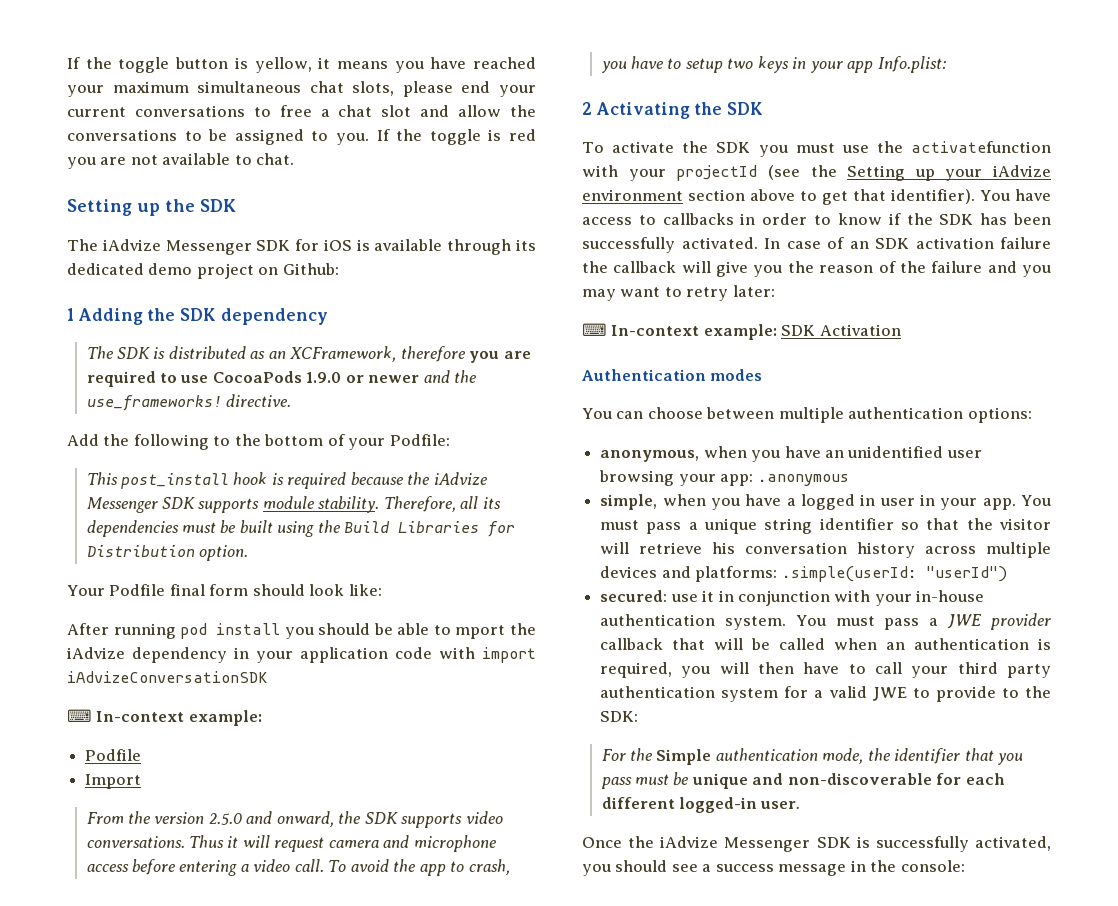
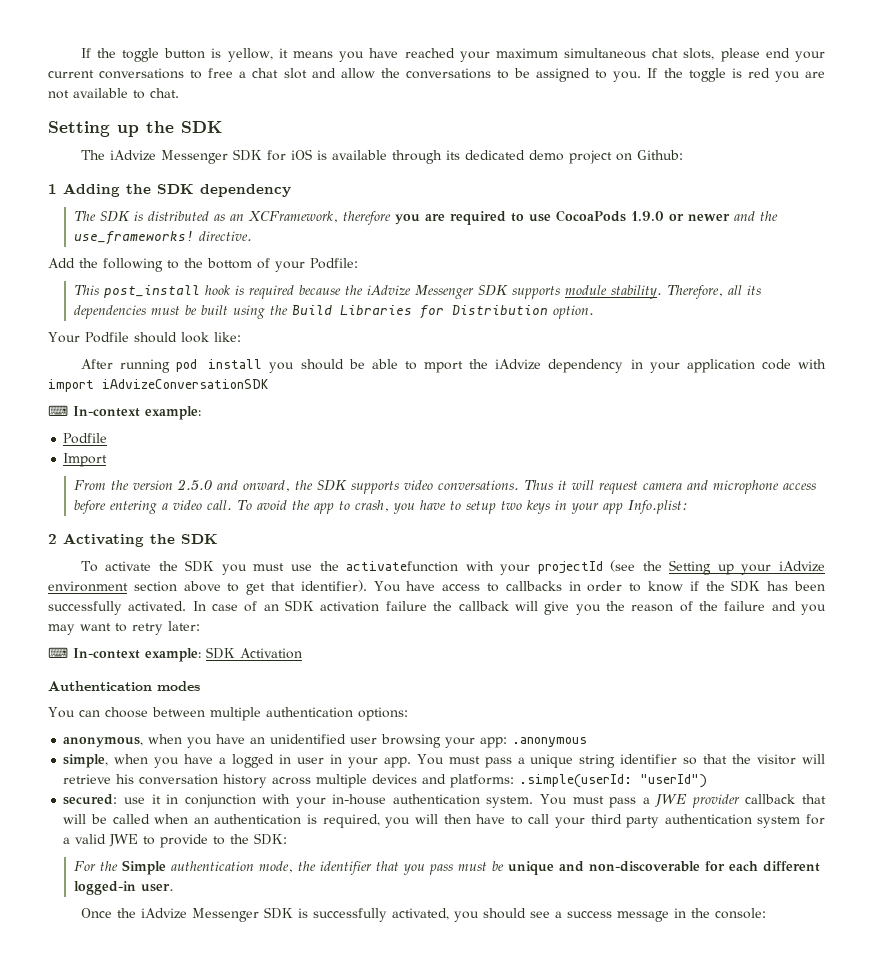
[169,584,249,596] final form -> (129, 337) none

